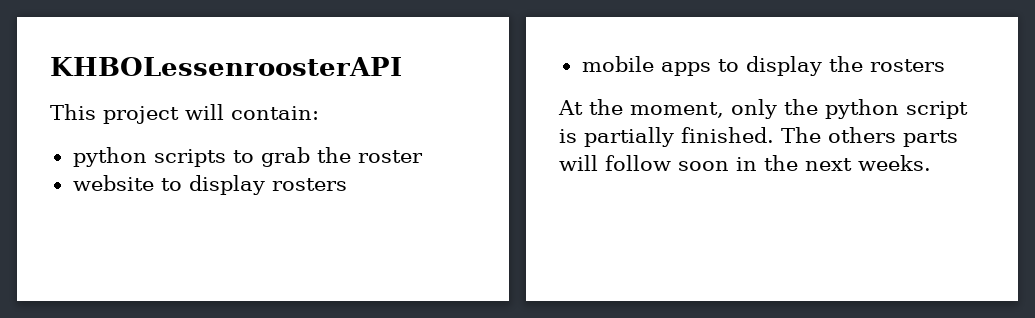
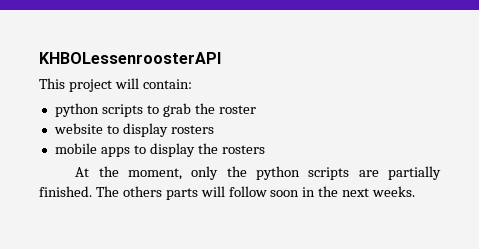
[906,101,968,119] [559,129,577,143] script is -> [308,167,379,180] scripts are

